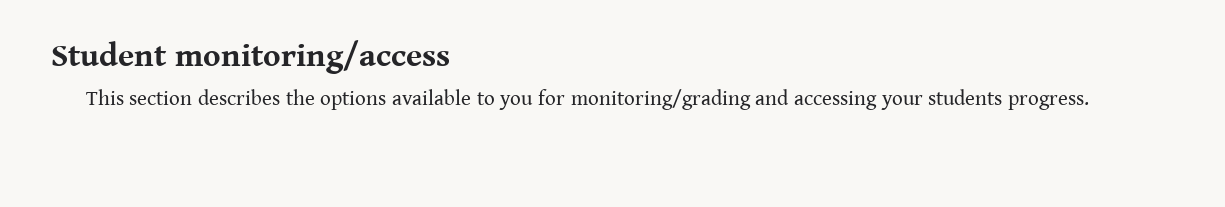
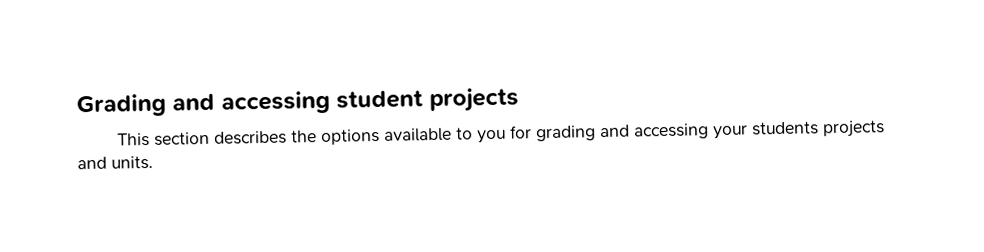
[51,40,450,74] Student monitoring/access -> [76,87,519,118] Grading and accessing student projects
[570,89,751,110] monitoring/grading -> [536,125,597,142] grading
[1008,95,1090,110] progress. -> [822,120,886,138] [77,155,153,170] projects and units.

